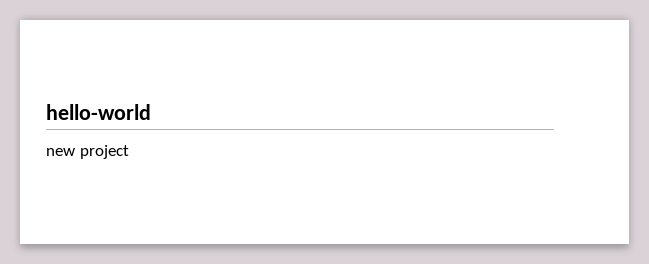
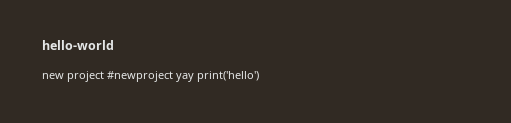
(129, 152) none -> [107,71,259,82] #newproject yay print('hello')

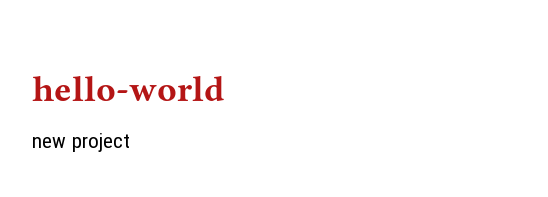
[107,71,259,82] #newproject yay print('hello') -> (130, 142) none

